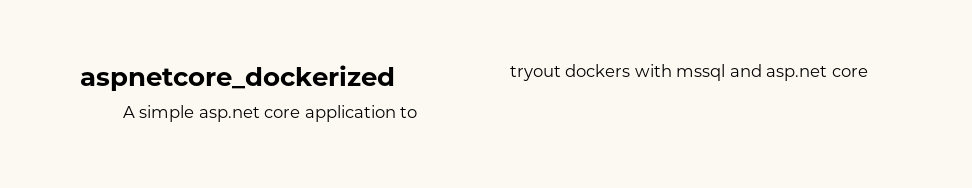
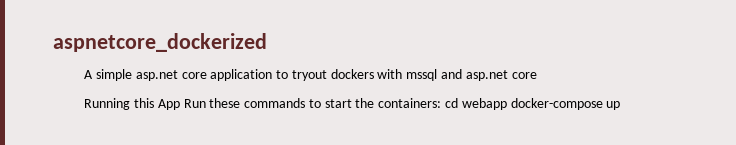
(868, 72) none -> [84,98,621,110] // Running this App Run these commands to start the containers: cd webapp docker-compose up

